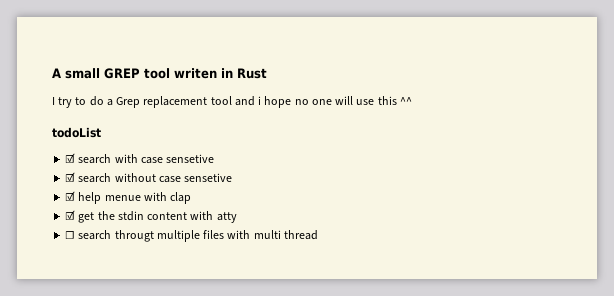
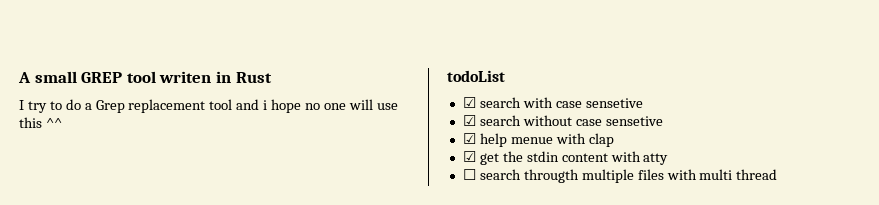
[114,230,154,242] througt -> [523,169,579,183] througth

